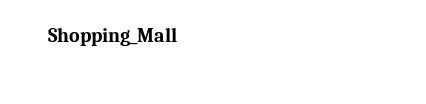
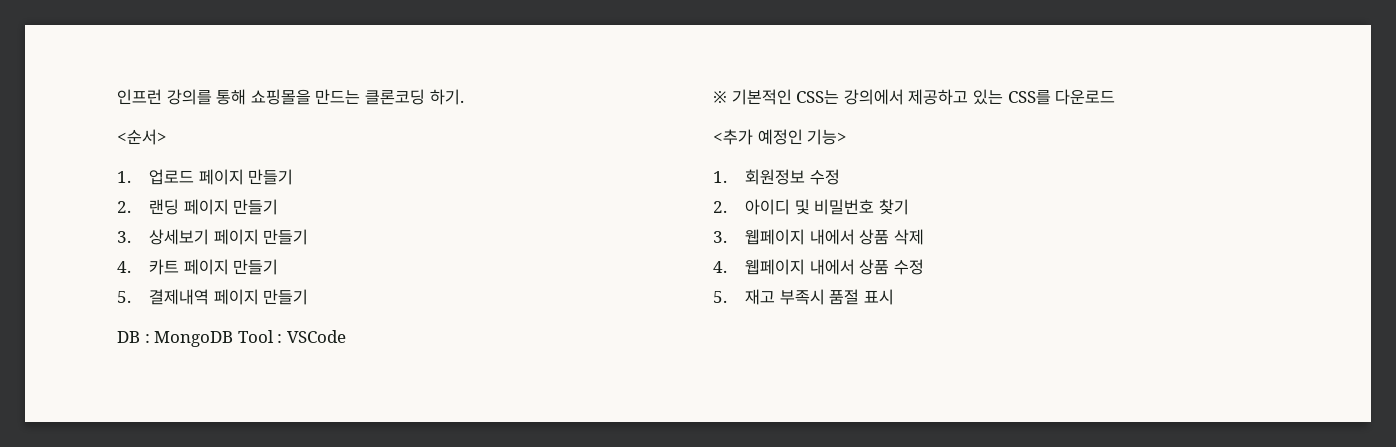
[48,27,177,46] Shopping_Mall -> [117,89,464,105] [117,129,167,145] [117,169,294,185] [117,199,279,215] [117,229,309,245] [117,259,279,275] [117,289,309,305] [117,330,346,347] [713,89,1116,105] [713,129,848,145] [713,169,840,185] [713,199,909,215] [713,229,924,245] [713,259,924,275] [713,289,894,305] 인프런 강의를 통해 쇼핑몰을 만드는 클론코딩 하기. // <순서> // 1. 업로드 페이지 만들기 // 2. 랜딩 페이지 만들기 // 3. 상세보기 페이지 만들기 // 4. 카트 페이지 만들기 // 5. 결제내역 페이지 만들기 // DB : MongoDB Tool : VSCode // ※ 기본적인 CSS는 강의에서 제공하고 있는 CSS를 다운로드 // <추가 예정인 기능> // 1. 회원정보 수정 // 2. 아이디 및 비밀번호 찾기 // 3. 웹페이지 내에서 상품 삭제 // 4. 웹페이지 내에서 상품 수정 // 5. 재고 부족시 품절 표시

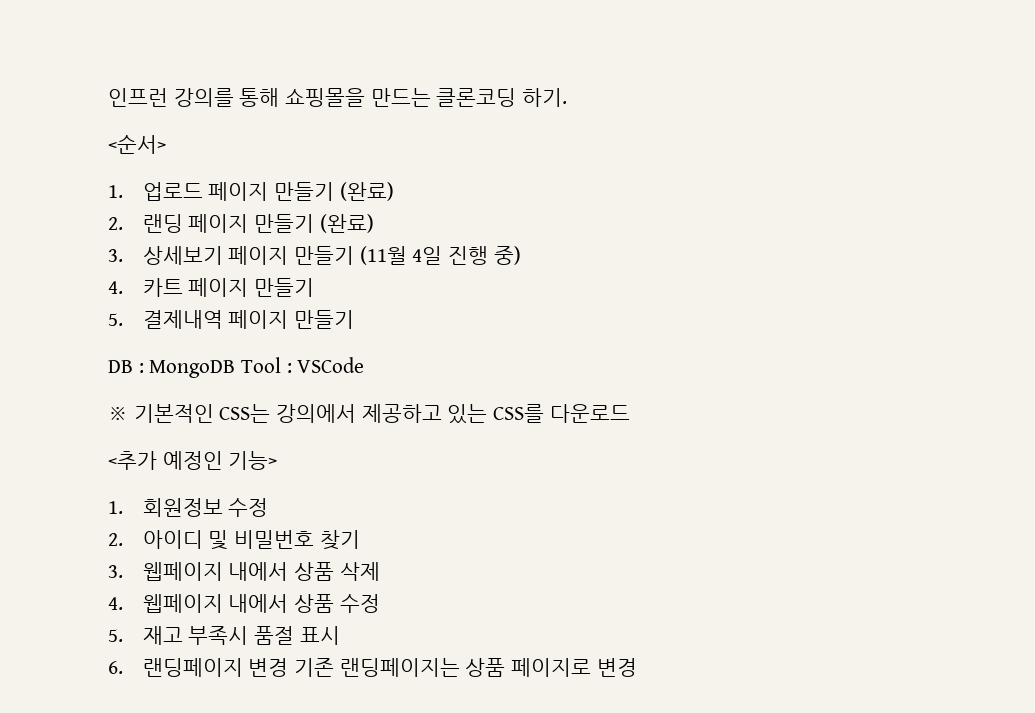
(294, 177) none -> [339,182,394,201] (완료)
(279, 207) none -> [319,214,374,233] (완료)
(309, 237) none -> [359,246,521,265] (11월 4일 진행 중)
(894, 297) none -> [108,658,637,677] // 6. 랜딩페이지 변경 기존 랜딩페이지는 상품 페이지로 변경

